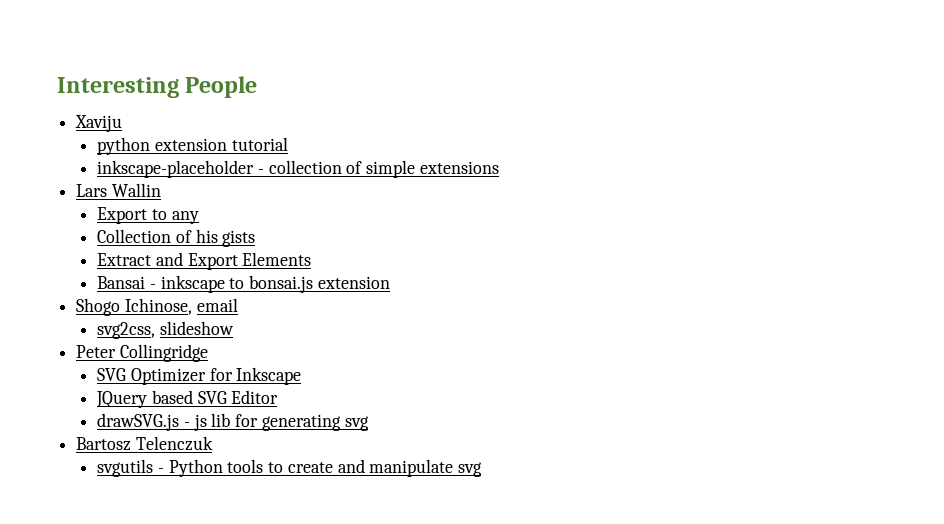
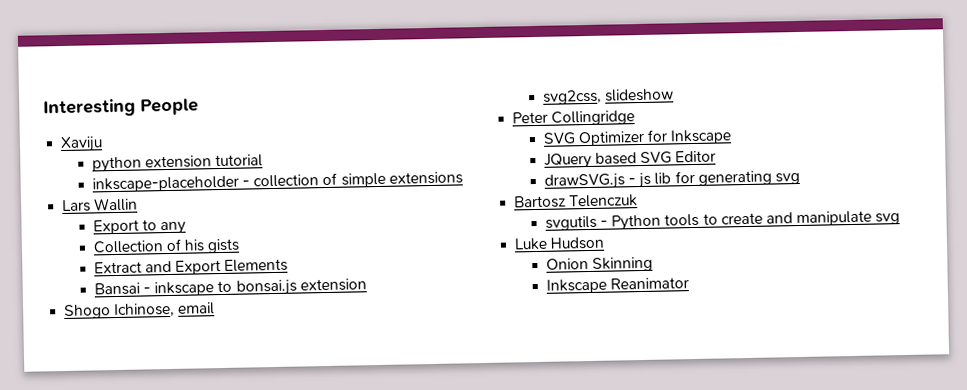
(482, 469) none -> [514,236,606,251] [545,256,654,272] [545,277,690,294] // Luke Hudson // Onion Skinning // Inkscape Reanimator

